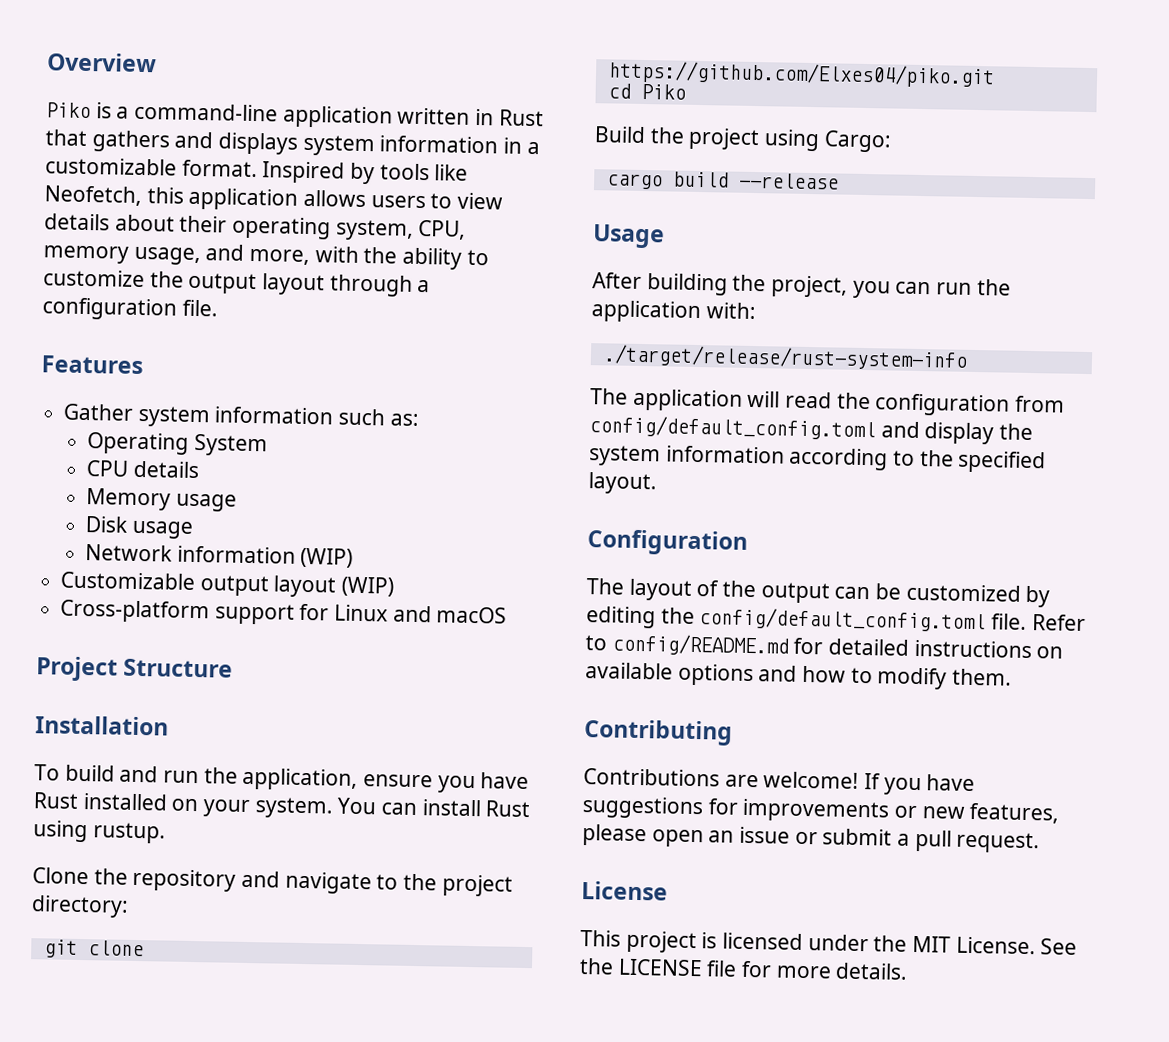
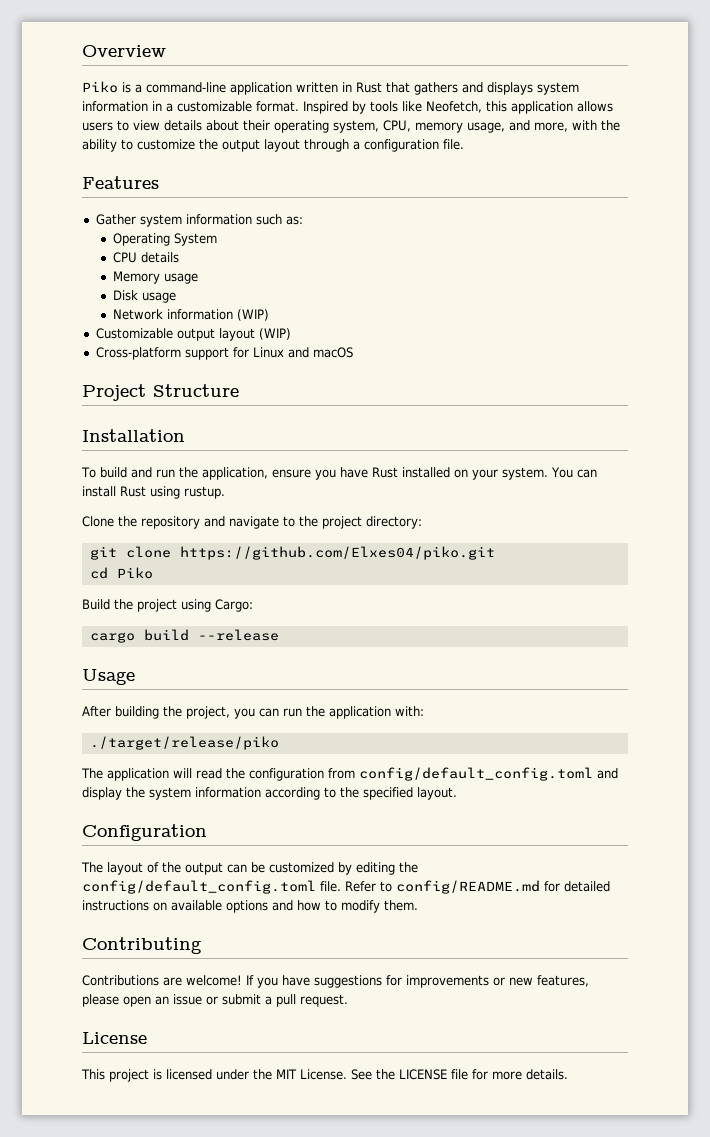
[602,344,968,371] ./target/release/rust-system-info -> [89,736,279,750] ./target/release/piko

